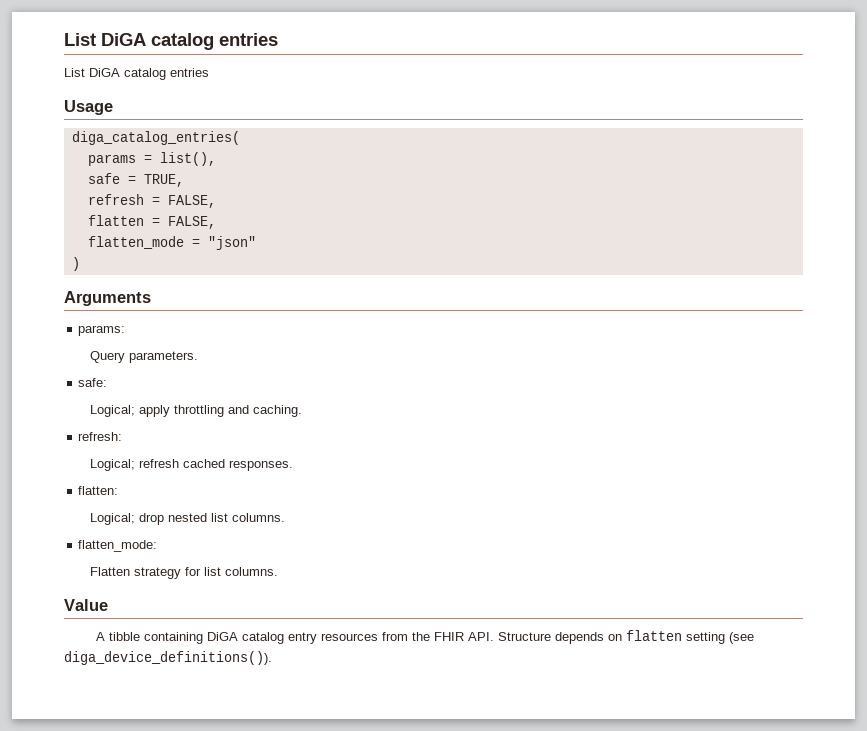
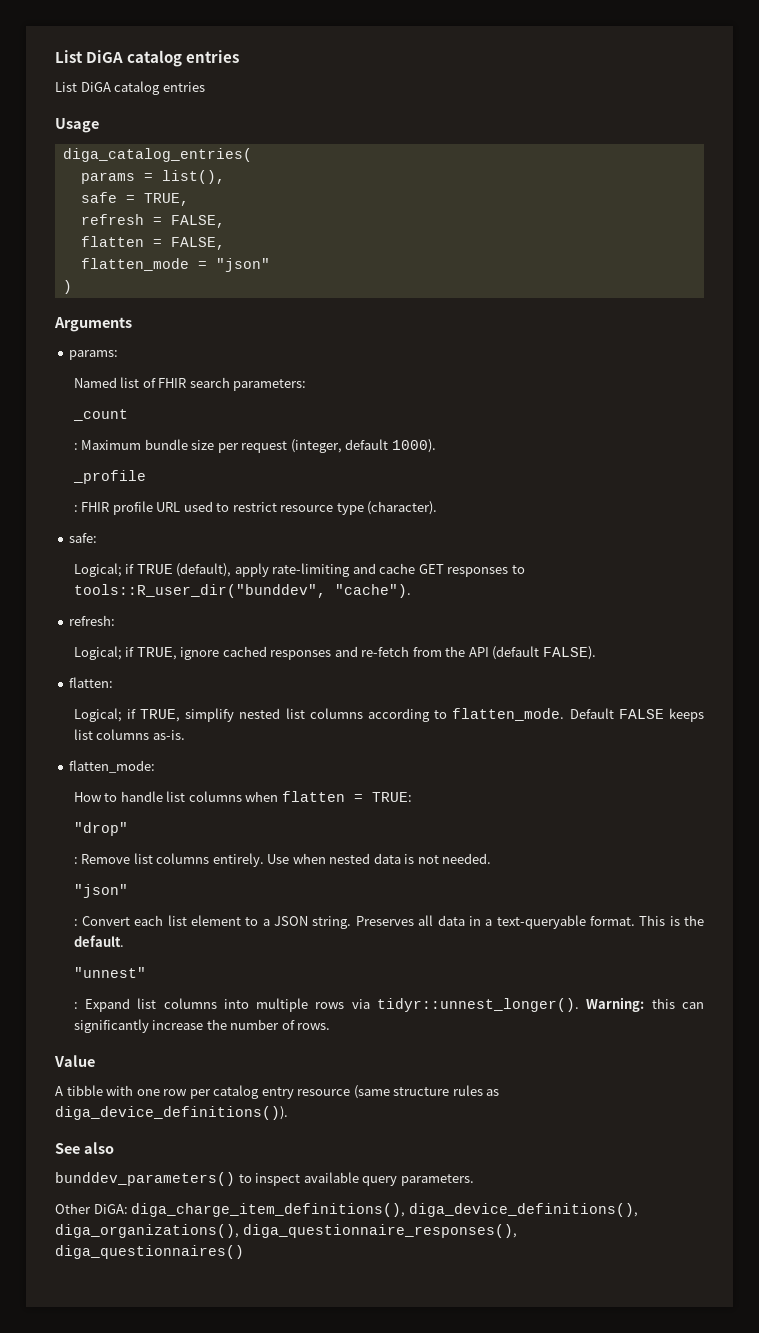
[89,351,198,363] [78,378,108,387] [89,405,302,417] [78,432,123,441] [89,459,293,471] [78,486,119,495] [89,513,285,525] [78,540,158,552] [89,567,278,579] [64,599,108,611] [95,630,754,644] [64,651,272,665] Query parameters. // safe: // Logical; apply throttling and caching. // refresh: // Logical; refresh cached responses. // flatten: // Logical; drop nested list columns. // flatten_mode: // Flatten strategy for list columns. // Value // A tibble containing DiGA catalog entry resources from the FHIR API. Structure depends on flatten setting (see diga_device_definitions()). -> [73,377,307,391] [72,409,128,421] [73,439,436,453] [72,470,146,484] [73,501,438,515] [69,533,98,543] [73,563,525,577] [73,584,411,598] [69,615,116,626] [73,646,596,660] [69,677,114,688] [73,708,704,722] [73,729,185,740] [69,760,156,773] [73,791,412,802] [73,822,128,836] [73,853,492,867] [73,884,128,898] [73,915,705,929] [73,935,124,947] [73,967,146,978] [73,997,704,1012] [73,1019,331,1033] [54,1055,95,1067] [55,1085,500,1099] [55,1106,288,1120] [55,1142,114,1154] [55,1172,474,1186] [55,1203,638,1217] [55,1224,517,1238] [55,1245,244,1259] Named list of FHIR search parameters: // _count // : Maximum bundle size per request (integer, default 1000). // _profile // : FHIR profile URL used to restrict resource type (character). // safe: // Logical; if TRUE (default), apply rate-limiting and cache GET responses to tools::R_user_dir("bunddev", "cache"). // refresh: // Logical; if TRUE, ignore cached responses and re-fetch from the API (default FALSE). // flatten: // Logical; if TRUE, simplify nested list columns according to flatten_mode. Default FALSE keeps list columns as-is. // flatten_mode: // How to handle list columns when flatten = TRUE: // "drop" // : Remove list columns entirely. Use when nested data is not needed. // "json" // : Convert each list element to a JSON string. Preserves all data in a text-queryable format. This is the default. // "unnest" // : Expand list columns into multiple rows via tidyr::unnest_longer(). Warning: this can significantly increase the number of rows. // Value // A tibble with one row per catalog entry resource (same structure rules as diga_device_definitions()). // See also // bunddev_parameters() to inspect available query parameters. // Other DiGA: diga_charge_item_definitions(), diga_device_definitions(), diga_organizations(), diga_questionnaire_responses(), diga_questionnaires()

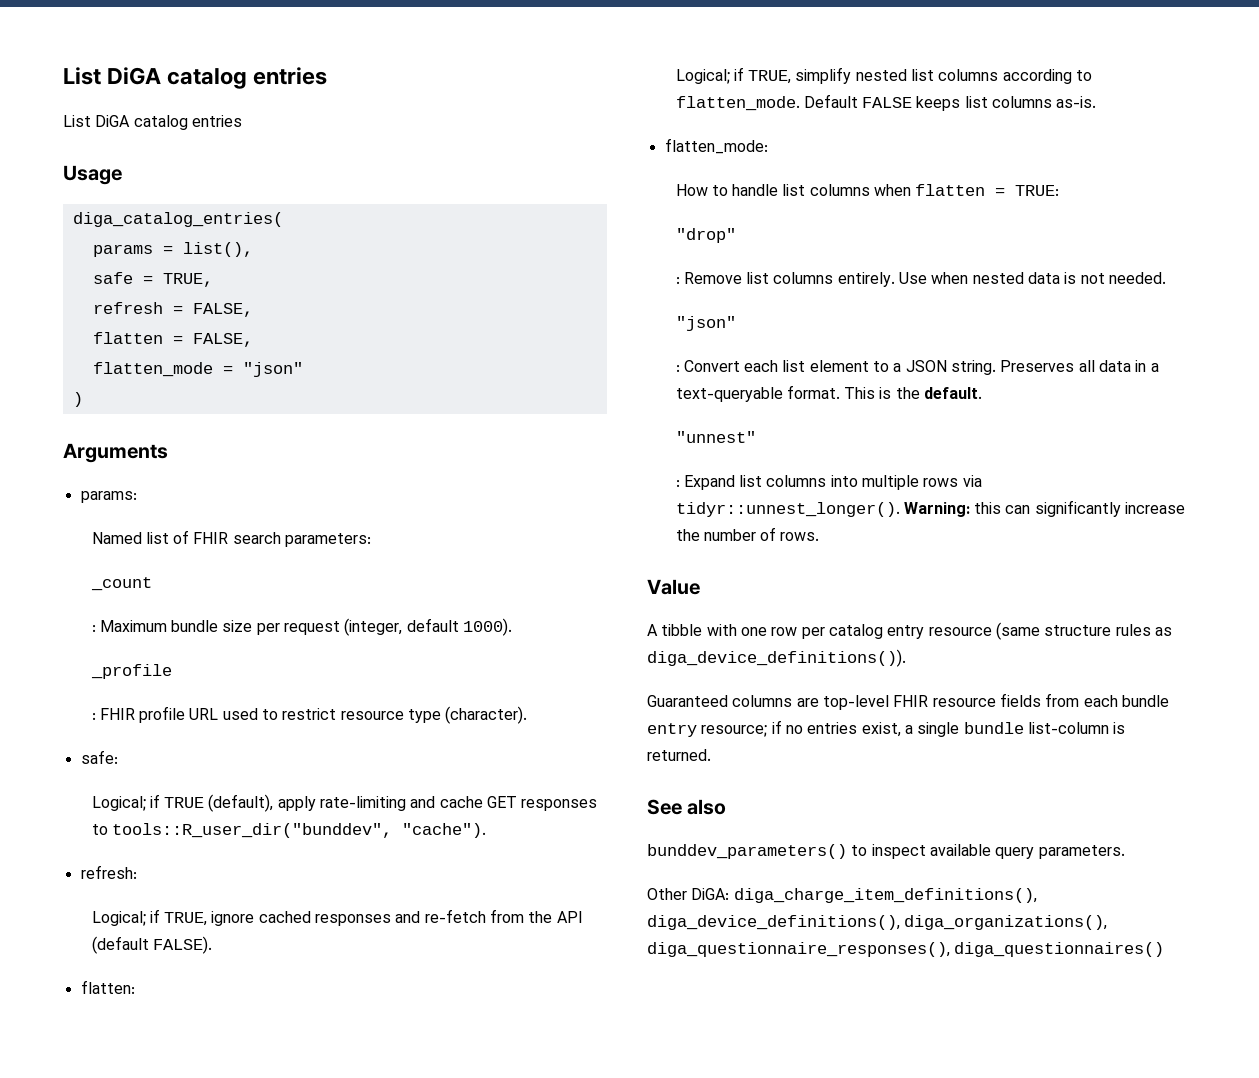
(288, 1113) none -> [647,693,1169,710] [647,720,1126,737] [647,749,711,761] // Guaranteed columns are top-level FHIR resource fields from each bundle entry resource; if no entries exist, a single bundle list-column is returned.

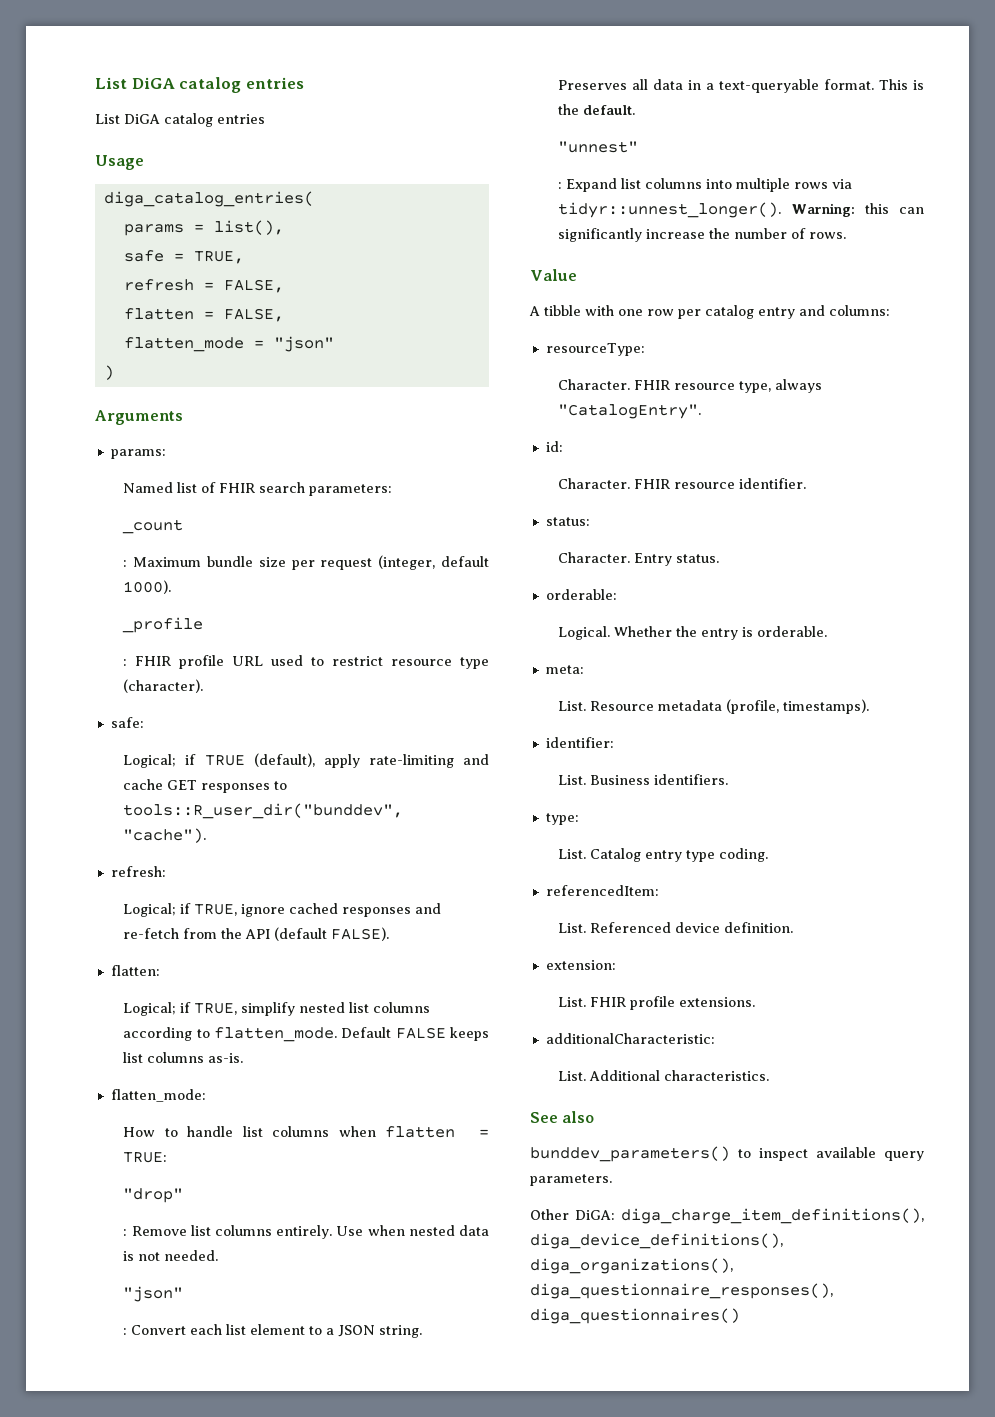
[928,622,1172,640] [647,649,906,667] [647,693,1169,710] [647,720,1126,737] [647,749,711,761] resource (same structure rules as diga_device_definitions()). // Guaranteed columns are top-level FHIR resource fields from each bundle entry resource; if no entries exist, a single bundle list-column is returned. -> [799,305,890,316] [545,343,645,356] [558,379,823,393] [558,404,702,419] [545,441,563,452] [558,478,807,489] [545,517,590,526] [558,552,720,566] [545,589,617,600] [558,626,828,640] [545,665,584,674] [558,699,870,714] [545,737,614,748] [558,774,729,785] [545,813,579,825] [558,848,769,862] [545,885,659,896] [558,922,794,933] [545,960,616,970] [558,996,756,1010] [545,1033,715,1044] [558,1070,770,1081] and columns: // resourceType: // Character. FHIR resource type, always "CatalogEntry". // id: // Character. FHIR resource identifier. // status: // Character. Entry status. // orderable: // Logical. Whether the entry is orderable. // meta: // List. Resource metadata (profile, timestamps). // identifier: // List. Business identifiers. // type: // List. Catalog entry type coding. // referencedItem: // List. Referenced device definition. // extension: // List. FHIR profile extensions. // additionalCharacteristic: // List. Additional characteristics.

